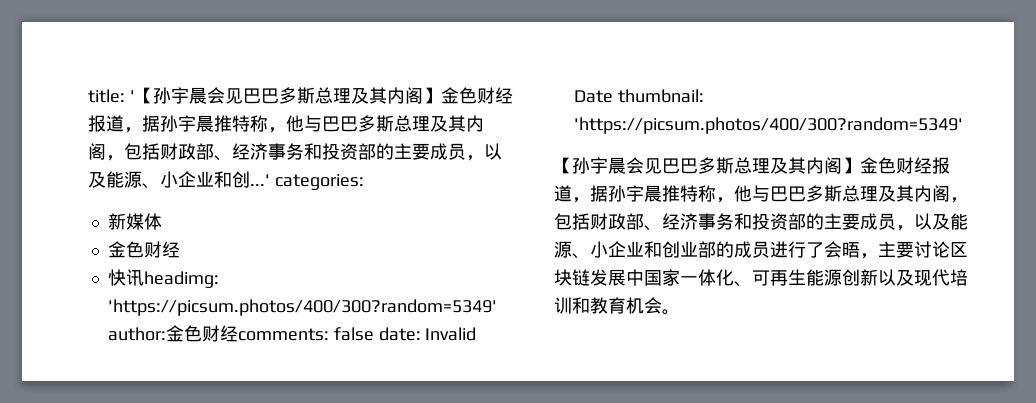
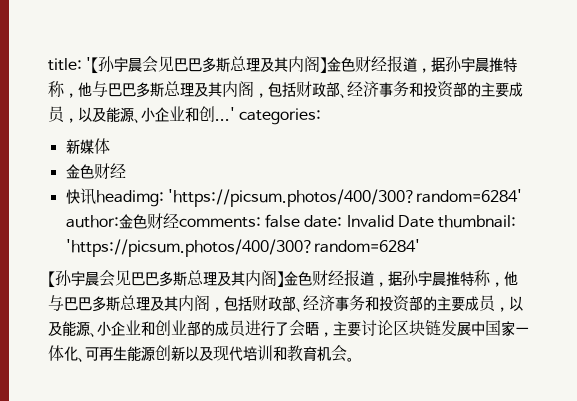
[107,299,497,316] 'https://picsum.photos/400/300?random=5349' -> [167,189,522,207] 'https://picsum.photos/400/300?random=6284'
[573,117,963,134] 'https://picsum.photos/400/300?random=5349' -> [65,239,420,257] 'https://picsum.photos/400/300?random=6284'

